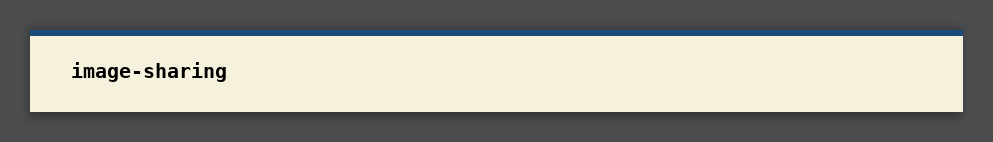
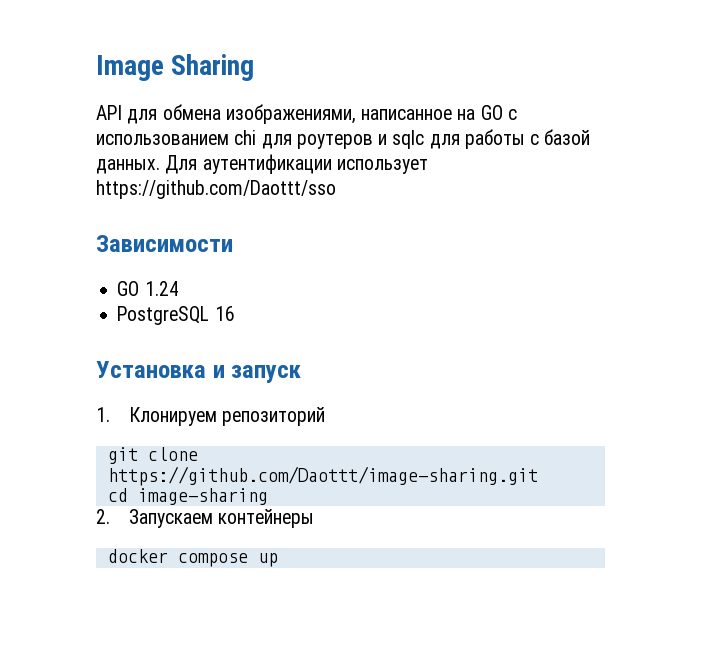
[71,62,227,82] image-sharing -> [96,54,255,81] [96,104,517,124] [96,129,591,149] [96,154,428,174] [96,180,336,199] [96,235,233,252] [117,281,179,296] [117,306,235,325] [96,361,302,383] [96,407,326,426] [107,447,198,464] [107,466,538,486] [107,488,268,505] [96,509,315,528] [107,549,278,567] Image Sharing // API для обмена изображениями, написанное на GO с использованием chi для роутеров и sqlc для работы с базой данных. Для аутентификации использует https://github.com/Daottt/sso // Зависимости // GO 1.24 // PostgreSQL 16 // Установка и запуск // 1. Клонируем репозиторий // git clone https://github.com/Daottt/image-sharing.git // cd image-sharing // 2. Запускаем контейнеры // docker compose up

